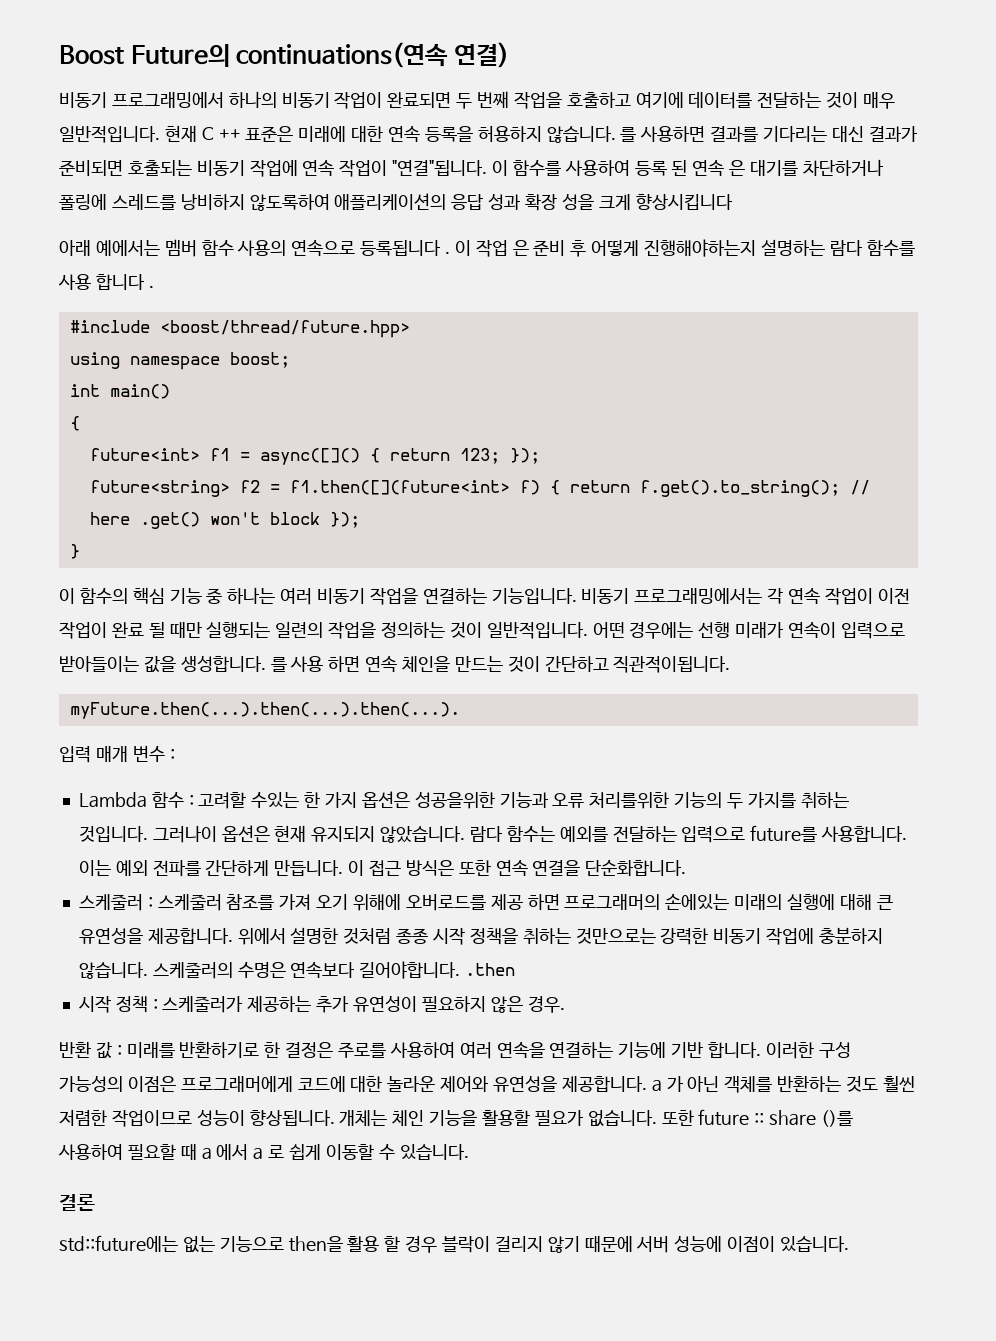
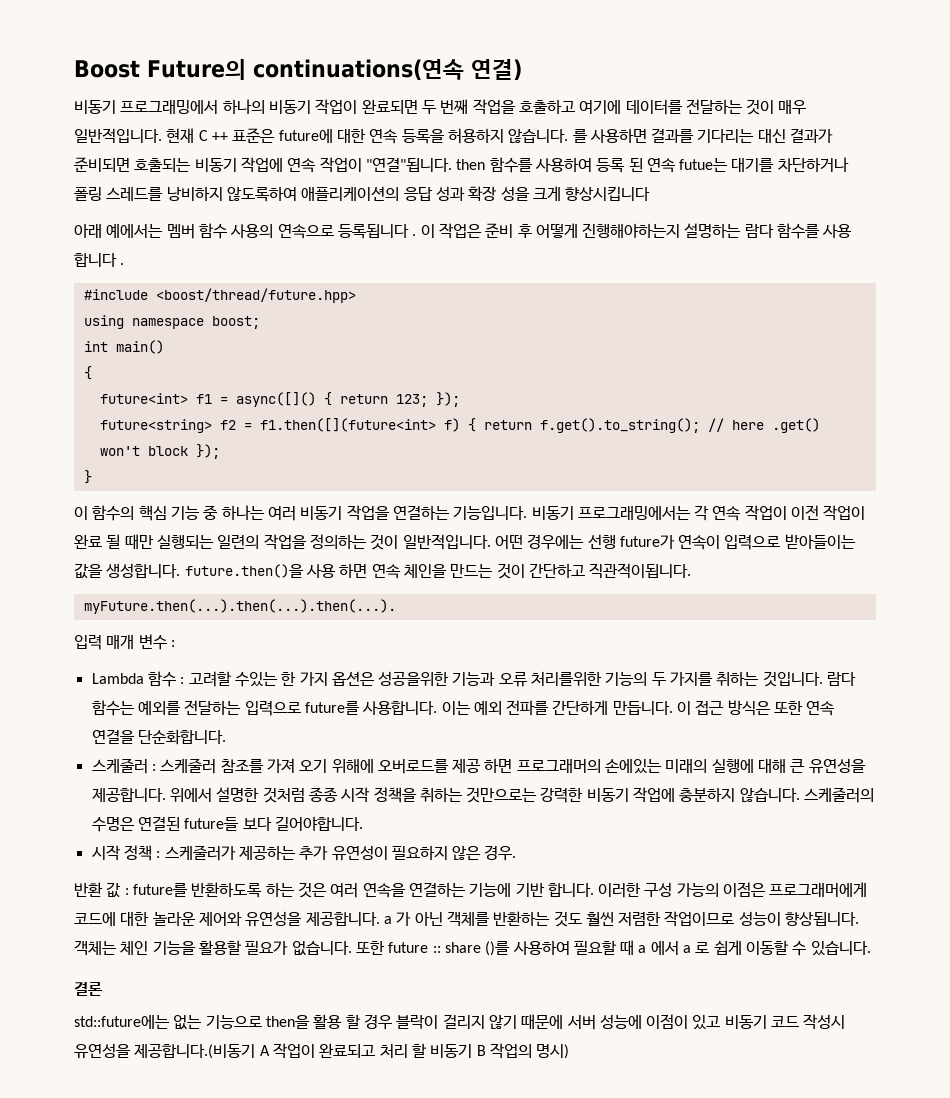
[298,126,347,142] 미래에 -> [278,129,333,143] future에
[492,160,509,176] 이 -> [456,159,486,170] then
[729,160,746,176] 은 -> [679,158,729,172] futue는
[59,194,107,210] 폴링에 -> [74,187,102,201] 폴링
[475,239,529,257] 작업 은 -> [438,223,482,239] 작업은
[735,622,785,638] 미래가 -> [619,535,675,549] future가
[270,657,287,672] 를 -> [184,564,304,578] future.then()을
[152,825,466,843] 그러나이 옵션은 현재 유지되지 않았습니다. -> (823, 679) none
[290,962,356,979] 연속보다 -> [137,816,272,831] 연결된 future들 보다
[465,963,516,976] .then -> (363, 823) none
[126,1041,455,1058] 미래를 반환하기로 한 결정은 주로를 사용하여 -> [132,882,327,898] future를 반환하도록 하는 것은
[59,1076,123,1092] 가능성의 -> [676,883,719,897] 가능의
[339,1110,388,1126] 개체는 -> [74,940,117,956] 객체는
[780,1236,850,1252] 있습니다. -> [692,1014,846,1030] [74,1043,570,1059] 있고 비동기 코드 작성시 유연성을 제공합니다.(비동기 A 작업이 완료되고 처리 할 비동기 B 작업의 명시)

